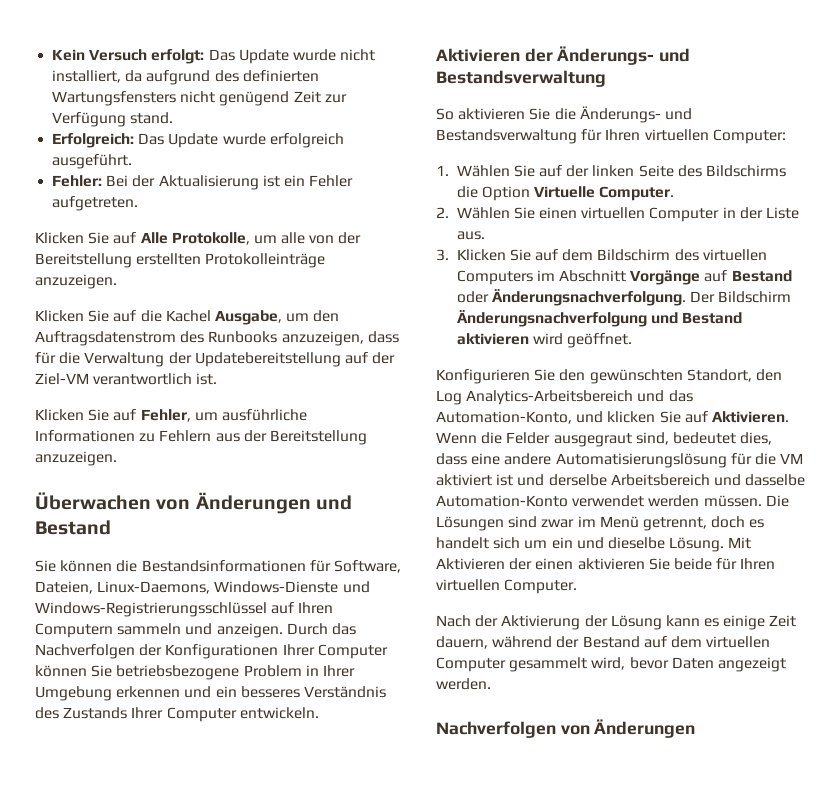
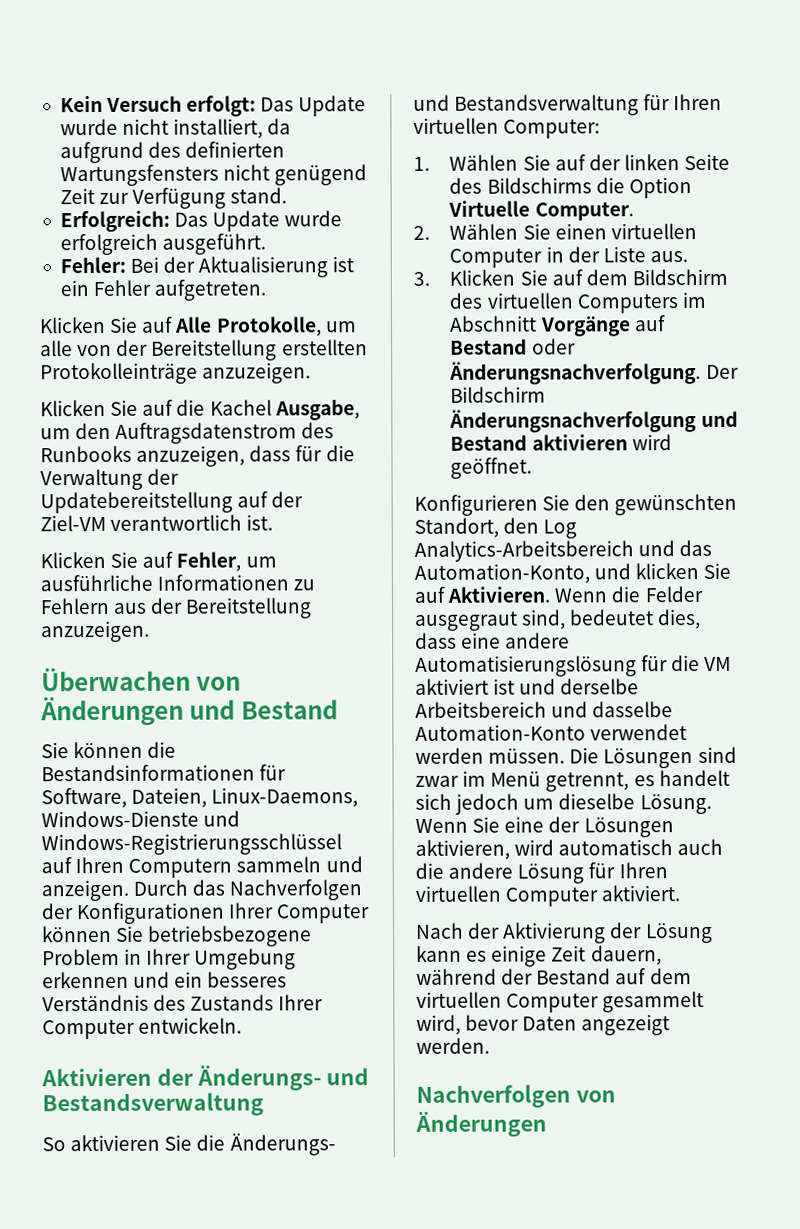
[711,516,746,528] doch -> (630, 782) none
[524,537,752,552] [436,558,776,570] [436,579,578,594] um ein und dieselbe Lösung. Mit Aktivieren der einen aktivieren Sie beide für Ihren virtuellen Computer. -> [455,793,712,815] [415,816,674,838] [415,838,724,860] [415,862,668,884] [415,885,681,907] jedoch um dieselbe Lösung. Wenn Sie eine der Lösungen aktivieren, wird automatisch auch die andere Lösung für Ihren virtuellen Computer aktiviert.

